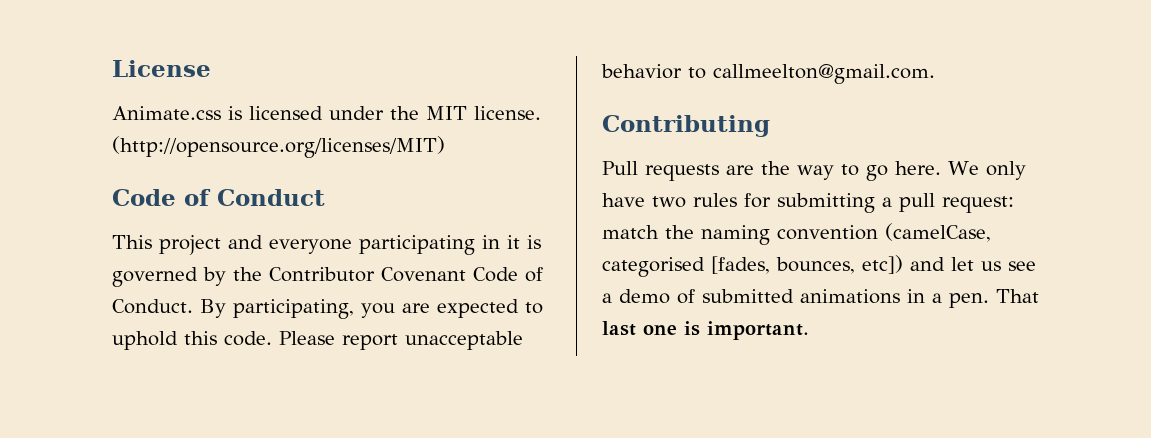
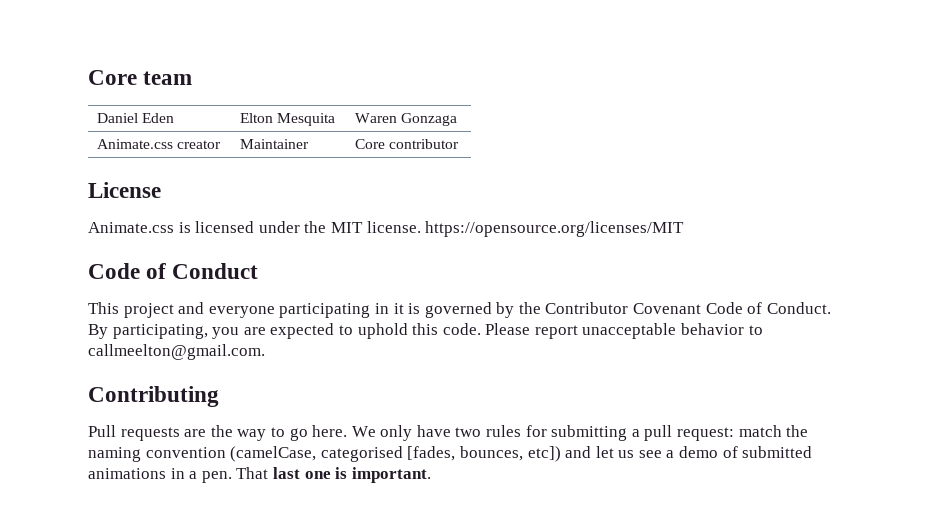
(112, 68) none -> [88,70,193,85] [97,113,175,123] [240,113,336,126] [355,113,458,126] [97,139,222,149] [240,139,310,149] [355,139,460,149] Core team // Daniel Eden | Elton Mesquita | Waren Gonzaga // Animate.css creator | Maintainer | Core contributor //
[112,136,445,158] (http://opensource.org/licenses/MIT) -> [425,221,685,237] https://opensource.org/licenses/MIT

